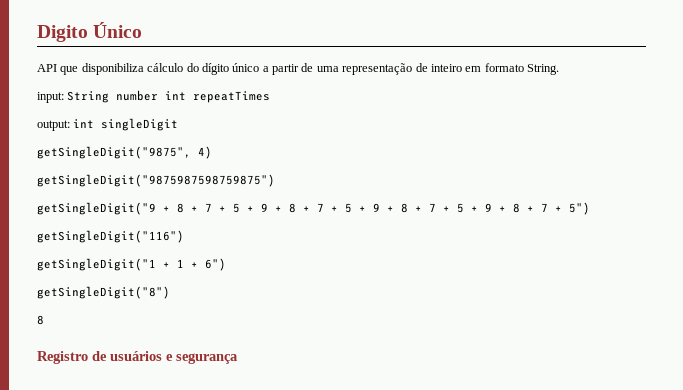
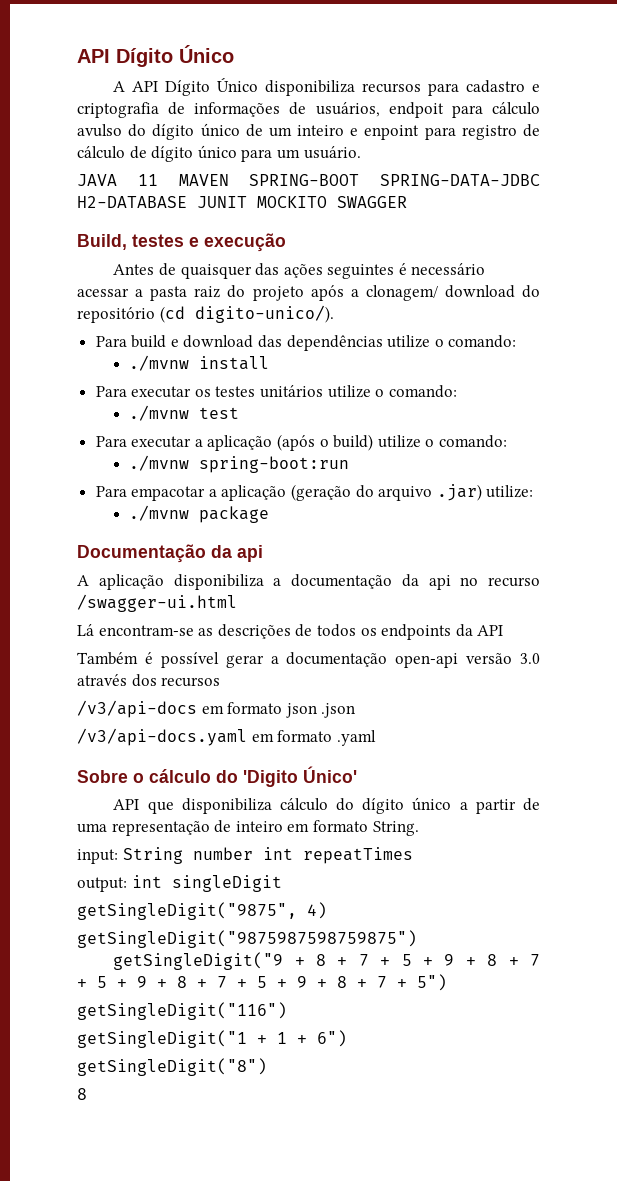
[37,22,143,42] Digito Único -> [77,45,234,67] [113,77,540,96] [77,102,540,118] [77,123,540,140] [77,145,361,162] [77,174,540,186] [77,196,407,208] [77,233,286,252] [113,263,486,279] [77,285,540,301] [77,305,334,323] [95,335,517,351] [129,355,270,371] [95,385,457,398] [129,405,240,421] [95,434,508,451] [129,455,350,473] [95,484,534,501] [129,505,270,523] [77,544,263,563] [77,574,540,590] [77,594,237,612] [77,624,504,640] [77,652,540,668] [77,674,221,687] [77,700,356,718] [77,728,376,746] [77,766,357,787] API Dígito Único // A API Dígito Único disponibiliza recursos para cadastro e criptografia de informações de usuários, endpoit para cálculo avulso do dígito único de um inteiro e enpoint para registro de cálculo de dígito único para um usuário. // JAVA 11 MAVEN SPRING-BOOT SPRING-DATA-JDBC H2-DATABASE JUNIT MOCKITO SWAGGER // Build, testes e execução // Antes de quaisquer das ações seguintes é necessário acessar a pasta raiz do projeto após a clonagem/ download do repositório (cd digito-unico/). // Para build e download das dependências utilize o comando: // ./mvnw install // Para executar os testes unitários utilize o comando: // ./mvnw test // Para executar a aplicação (após o build) utilize o comando: // ./mvnw spring-boot:run // Para empacotar a aplicação (geração do arquivo .jar) utilize: // ./mvnw package // Documentação da api // A aplicação disponibiliza a documentação da api no recurso /swagger-ui.html // Lá encontram-se as descrições de todos os endpoints da API // Também é possível gerar a documentação open-api versão 3.0 através dos recursos // /v3/api-docs em formato json .json // /v3/api-docs.yaml em formato .yaml // Sobre o cálculo do 'Digito Único'
[37,351,238,364] // Registro de usuários e segurança -> (87, 1094) none

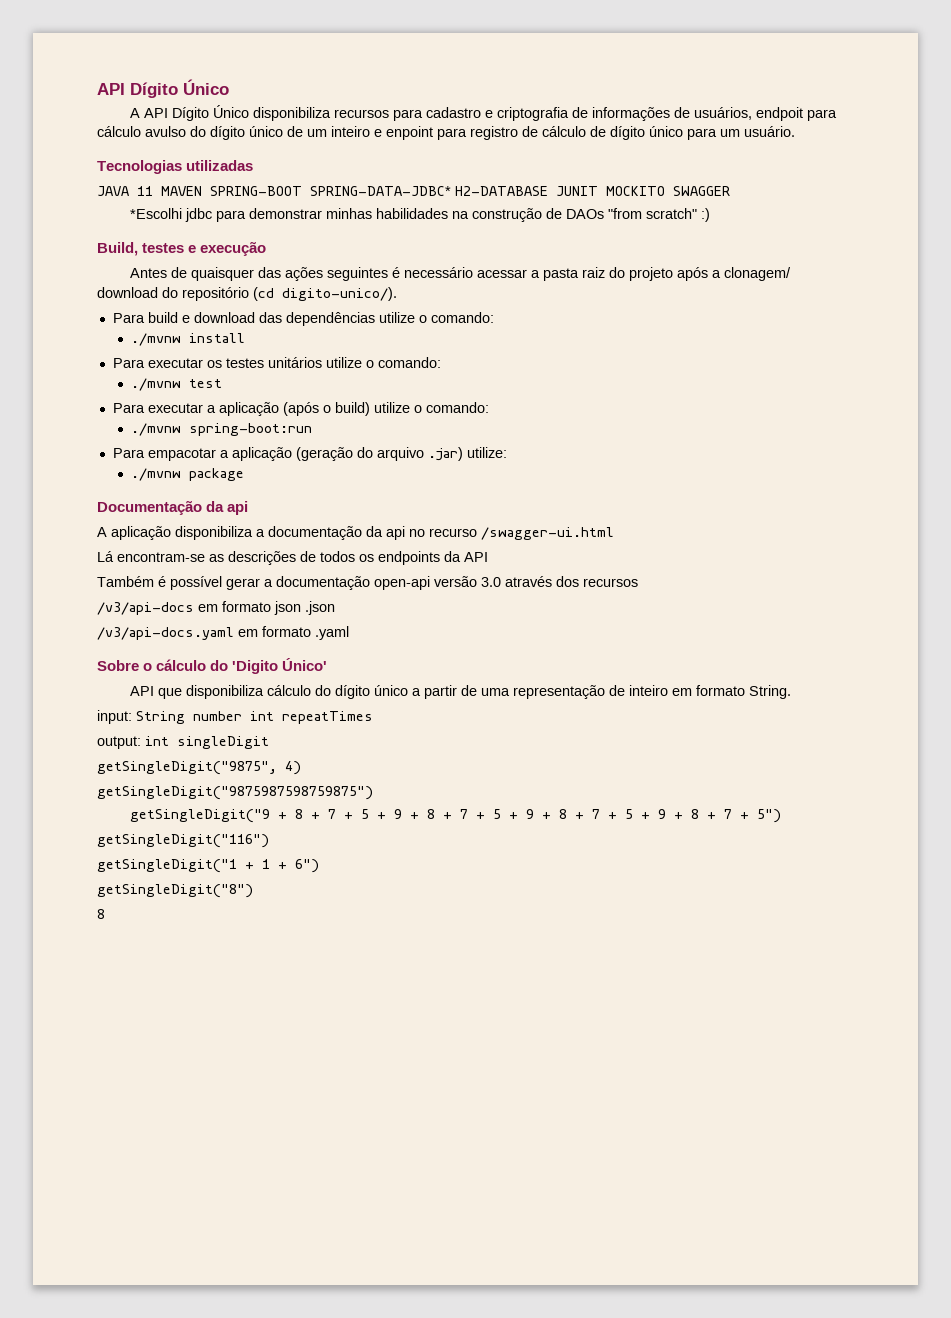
(361, 152) none -> [97,160,254,174] // Tecnologias utilizadas
[380,174,540,186] SPRING-DATA-JDBC -> [310,186,451,196] SPRING-DATA-JDBC*
(407, 202) none -> [130,208,711,222] // *Escolhi jdbc para demonstrar minhas habilidades na construção de DAOs "from scratch" :)

